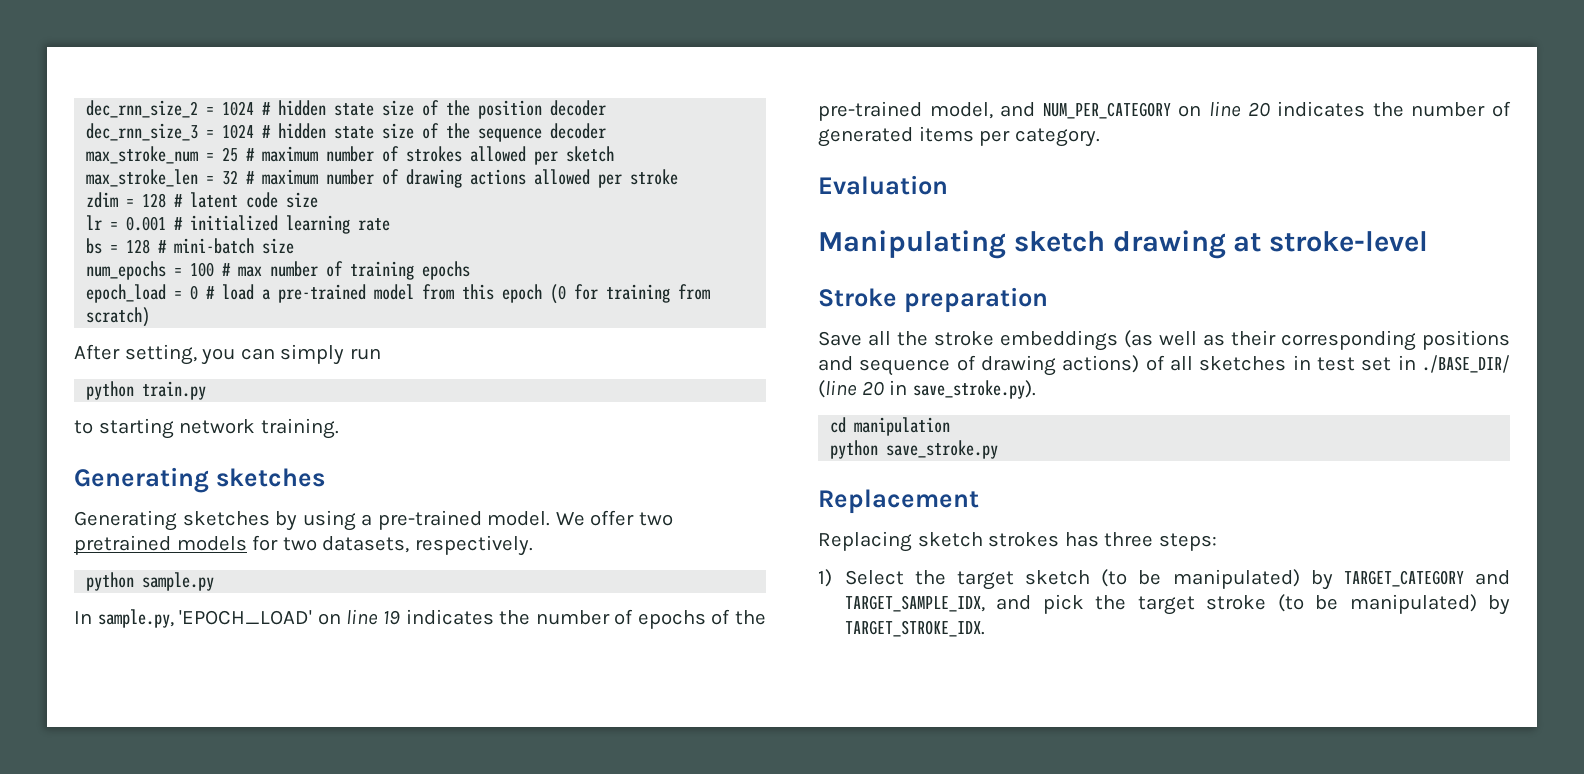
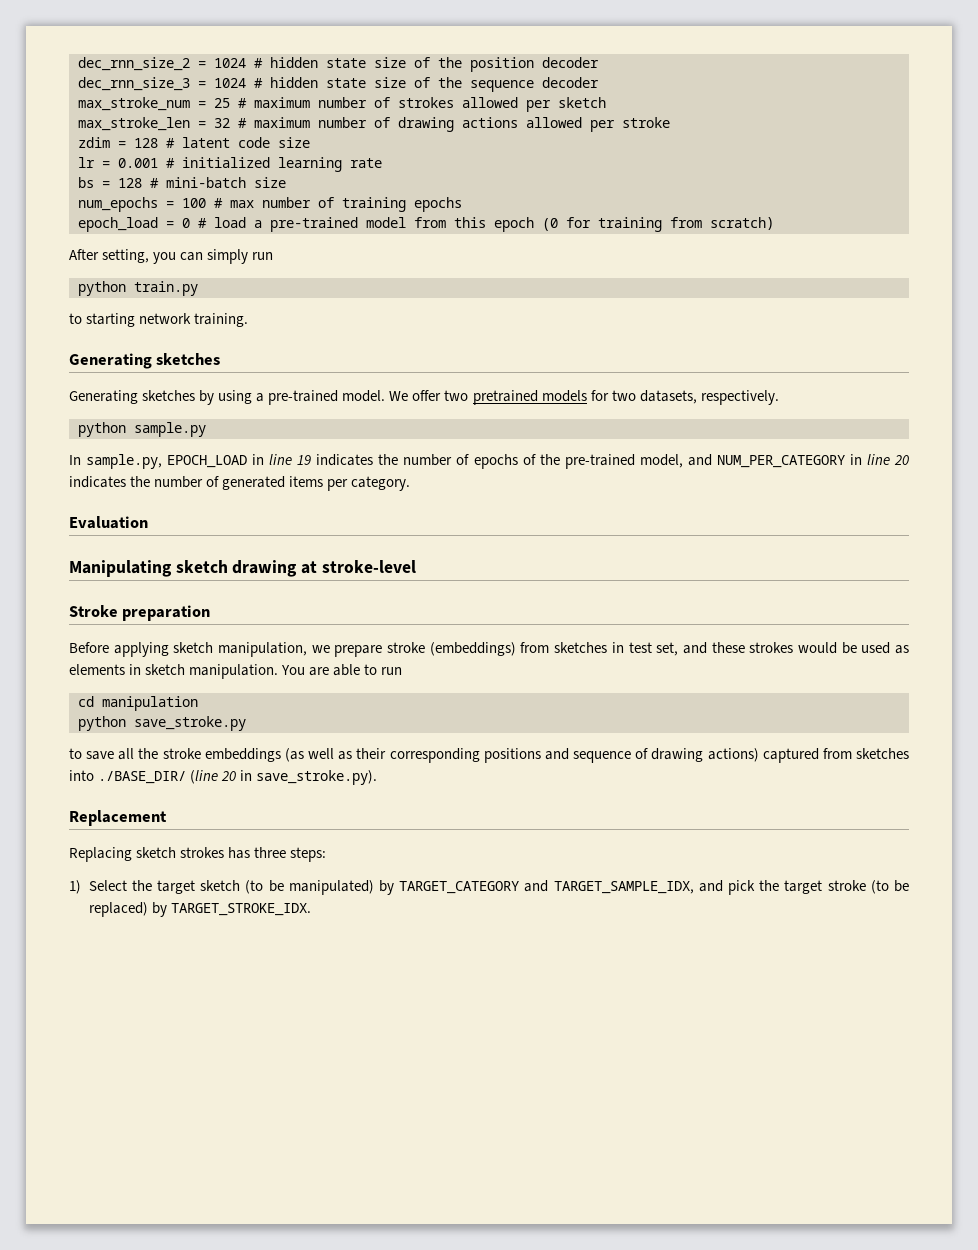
[179,610,341,625] 'EPOCH_LOAD' on -> [167,454,265,468] EPOCH_LOAD in
[1178,105,1202,117] on -> [849,454,862,465] in
[818,331,862,346] Save -> [69,642,910,657] [69,664,403,679] [78,696,198,711] [78,716,246,731] [69,748,115,760] Before applying sketch manipulation, we prepare stroke (embeddings) from sketches in test set, and these strokes would be used as elements in sketch manipulation. You are able to run // cd manipulation // python save_stroke.py // to save
[1145,355,1416,371] of all sketches in test set in -> [762,748,909,763] [69,770,94,781] captured from sketches into
[830,417,951,436] [830,440,999,459] // cd manipulation // python save_stroke.py -> (378, 777) none
[1349,594,1477,614] manipulated) -> [88,902,148,917] replaced)

